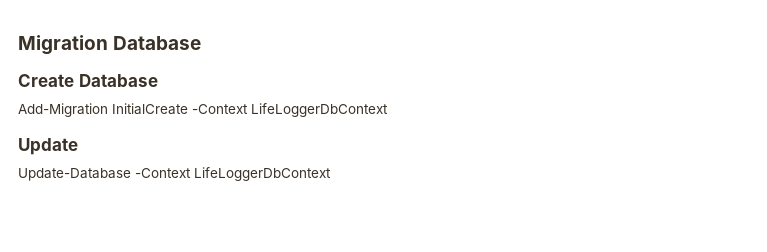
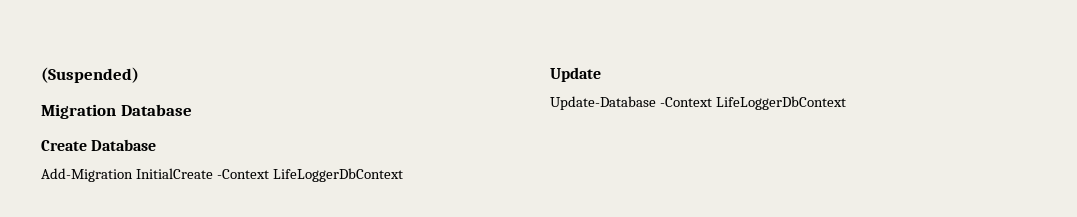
(18, 45) none -> [41,67,139,83] (Suspended) //

